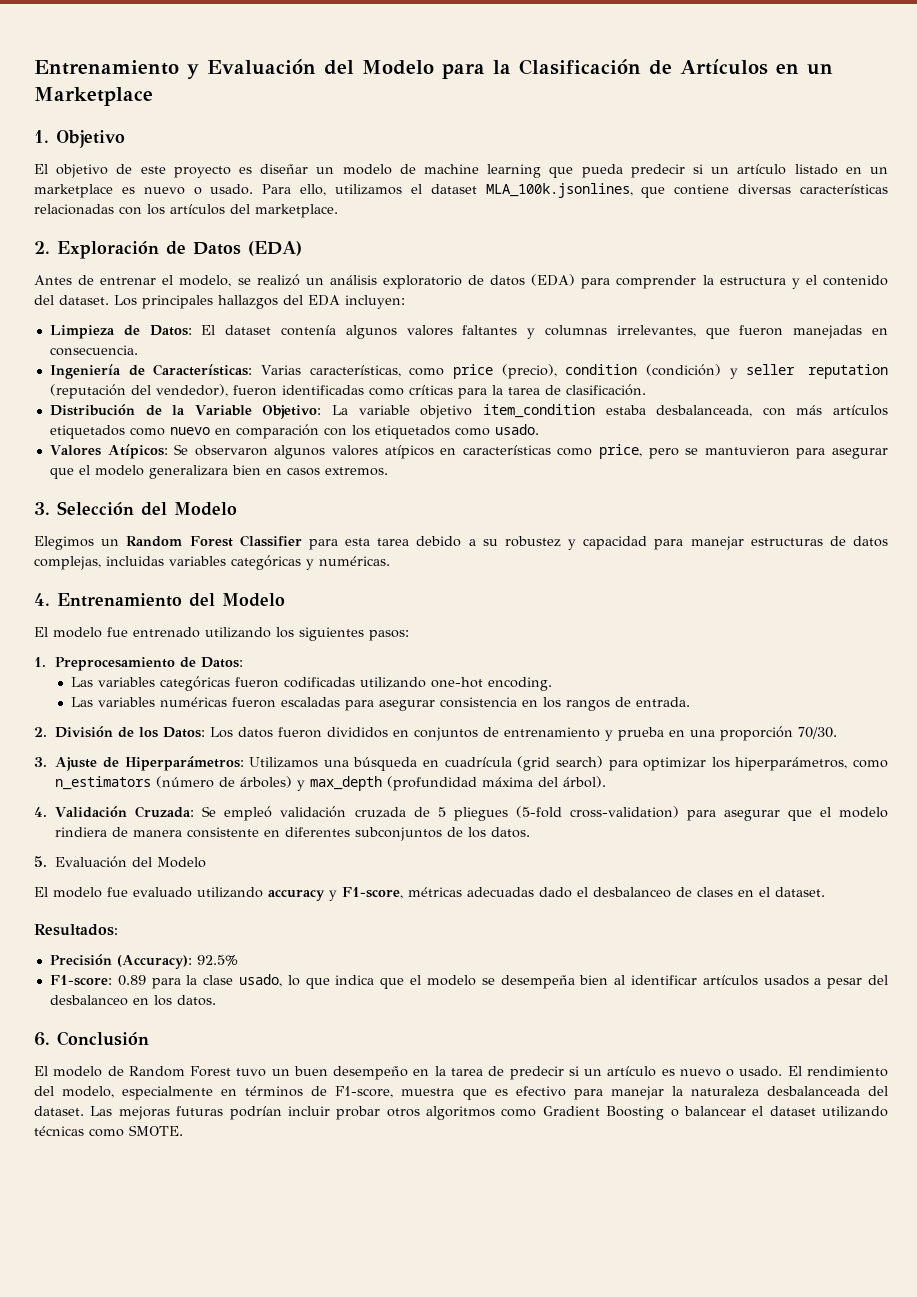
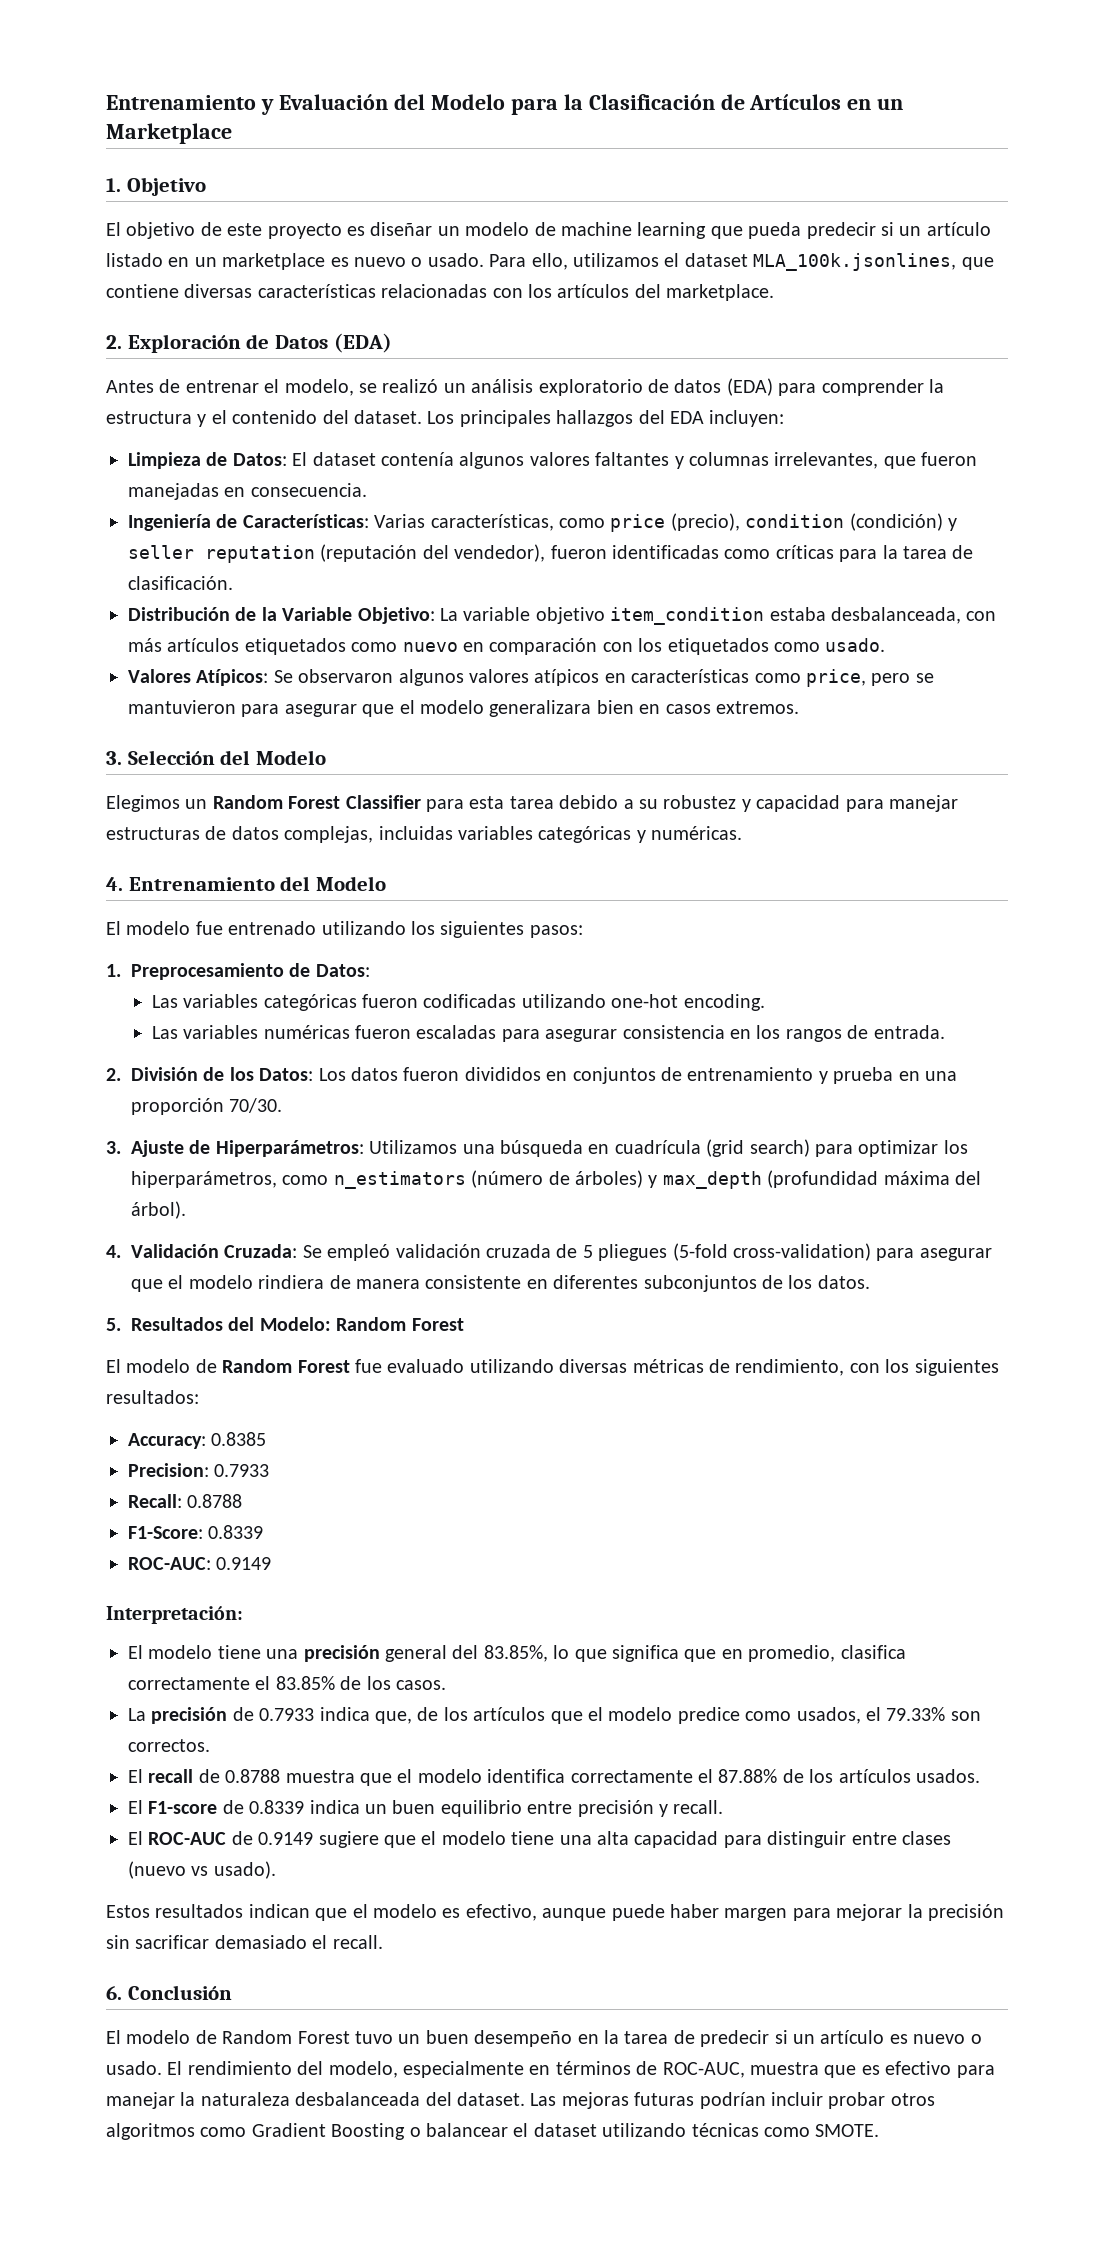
[55,856,207,868] [34,887,825,901] [34,924,118,936] [49,954,238,969] [49,974,889,989] [49,995,216,1006] Evaluación del Modelo // El modelo fue evaluado utilizando accuracy y F1-score, métricas adecuadas dado el desbalanceo de clases en el dataset. // Resultados: // Precisión (Accuracy): 92.5% // F1-score: 0.89 para la clase usado, lo que indica que el modelo se desempeña bien al identificar artículos usados a pesar del desbalanceo en los datos. -> [131,1317,464,1331] [106,1359,999,1376] [106,1390,199,1404] [128,1432,267,1449] [128,1463,270,1477] [128,1494,243,1508] [128,1525,264,1539] [128,1557,272,1570] [106,1606,243,1624] [128,1645,906,1662] [128,1676,446,1690] [128,1707,981,1724] [128,1739,210,1752] [128,1769,980,1786] [128,1800,724,1817] [128,1831,951,1848] [128,1861,276,1879] [106,1904,1004,1921] [106,1935,383,1949] Resultados del Modelo: Random Forest // El modelo de Random Forest fue evaluado utilizando diversas métricas de rendimiento, con los siguientes resultados: // Accuracy: 0.8385 // Precision: 0.7933 // Recall: 0.8788 // F1-Score: 0.8339 // ROC-AUC: 0.9149 // Interpretación: // El modelo tiene una precisión general del 83.85%, lo que significa que en promedio, clasifica correctamente el 83.85% de los casos. // La precisión de 0.7933 indica que, de los artículos que el modelo predice como usados, el 79.33% son correctos. // El recall de 0.8788 muestra que el modelo identifica correctamente el 87.88% de los artículos usados. // El F1-score de 0.8339 indica un buen equilibrio entre precisión y recall. // El ROC-AUC de 0.9149 sugiere que el modelo tiene una alta capacidad para distinguir entre clases (nuevo vs usado). // Estos resultados indican que el modelo es efectivo, aunque puede haber margen para mejorar la precisión sin sacrificar demasiado el recall.
[335,1086,394,1098] F1-score, -> [662,2062,745,2078] ROC-AUC,

